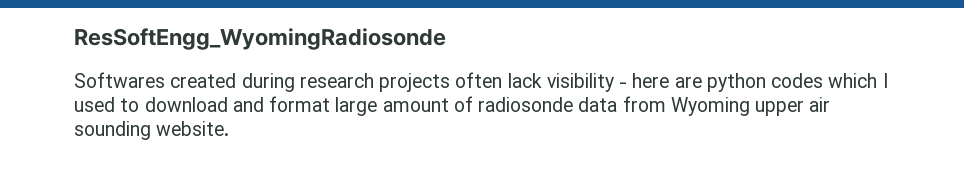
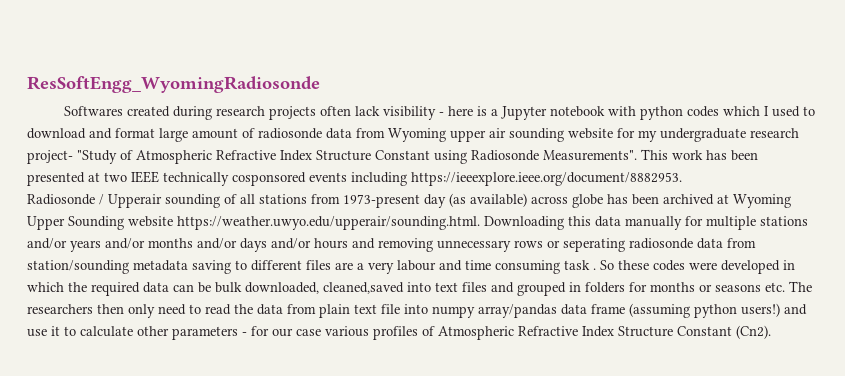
[674,77,702,88] are -> [477,106,637,120] is a Jupyter notebook with
[156,121,230,136] website. -> [568,128,799,142] [27,149,758,164] [27,171,682,186] [27,193,791,208] [27,216,808,230] [27,238,756,252] [27,260,795,274] [27,281,812,296] [27,303,807,318] [27,325,771,340] website for my undergraduate research project- "Study of Atmospheric Refractive Index Structure Constant using Radiosonde Measurements". This work has been presented at two IEEE technically cosponsored events including https://ieeexplore.ieee.org/document/8882953. // Radiosonde / Upperair sounding of all stations from 1973-present day (as available) across globe has been archived at Wyoming Upper Sounding website https://weather.uwyo.edu/upperair/sounding.html. Downloading this data manually for multiple stations and/or years and/or months and/or days and/or hours and removing unnecessary rows or seperating radiosonde data from station/sounding metadata saving to different files are a very labour and time consuming task . So these codes were developed in which the required data can be bulk downloaded, cleaned,saved into text files and grouped in folders for months or seasons etc. The researchers then only need to read the data from plain text file into numpy array/pandas data frame (assuming python users!) and use it to calculate other parameters - for our case various profiles of Atmospheric Refractive Index Structure Constant (Cn2).

